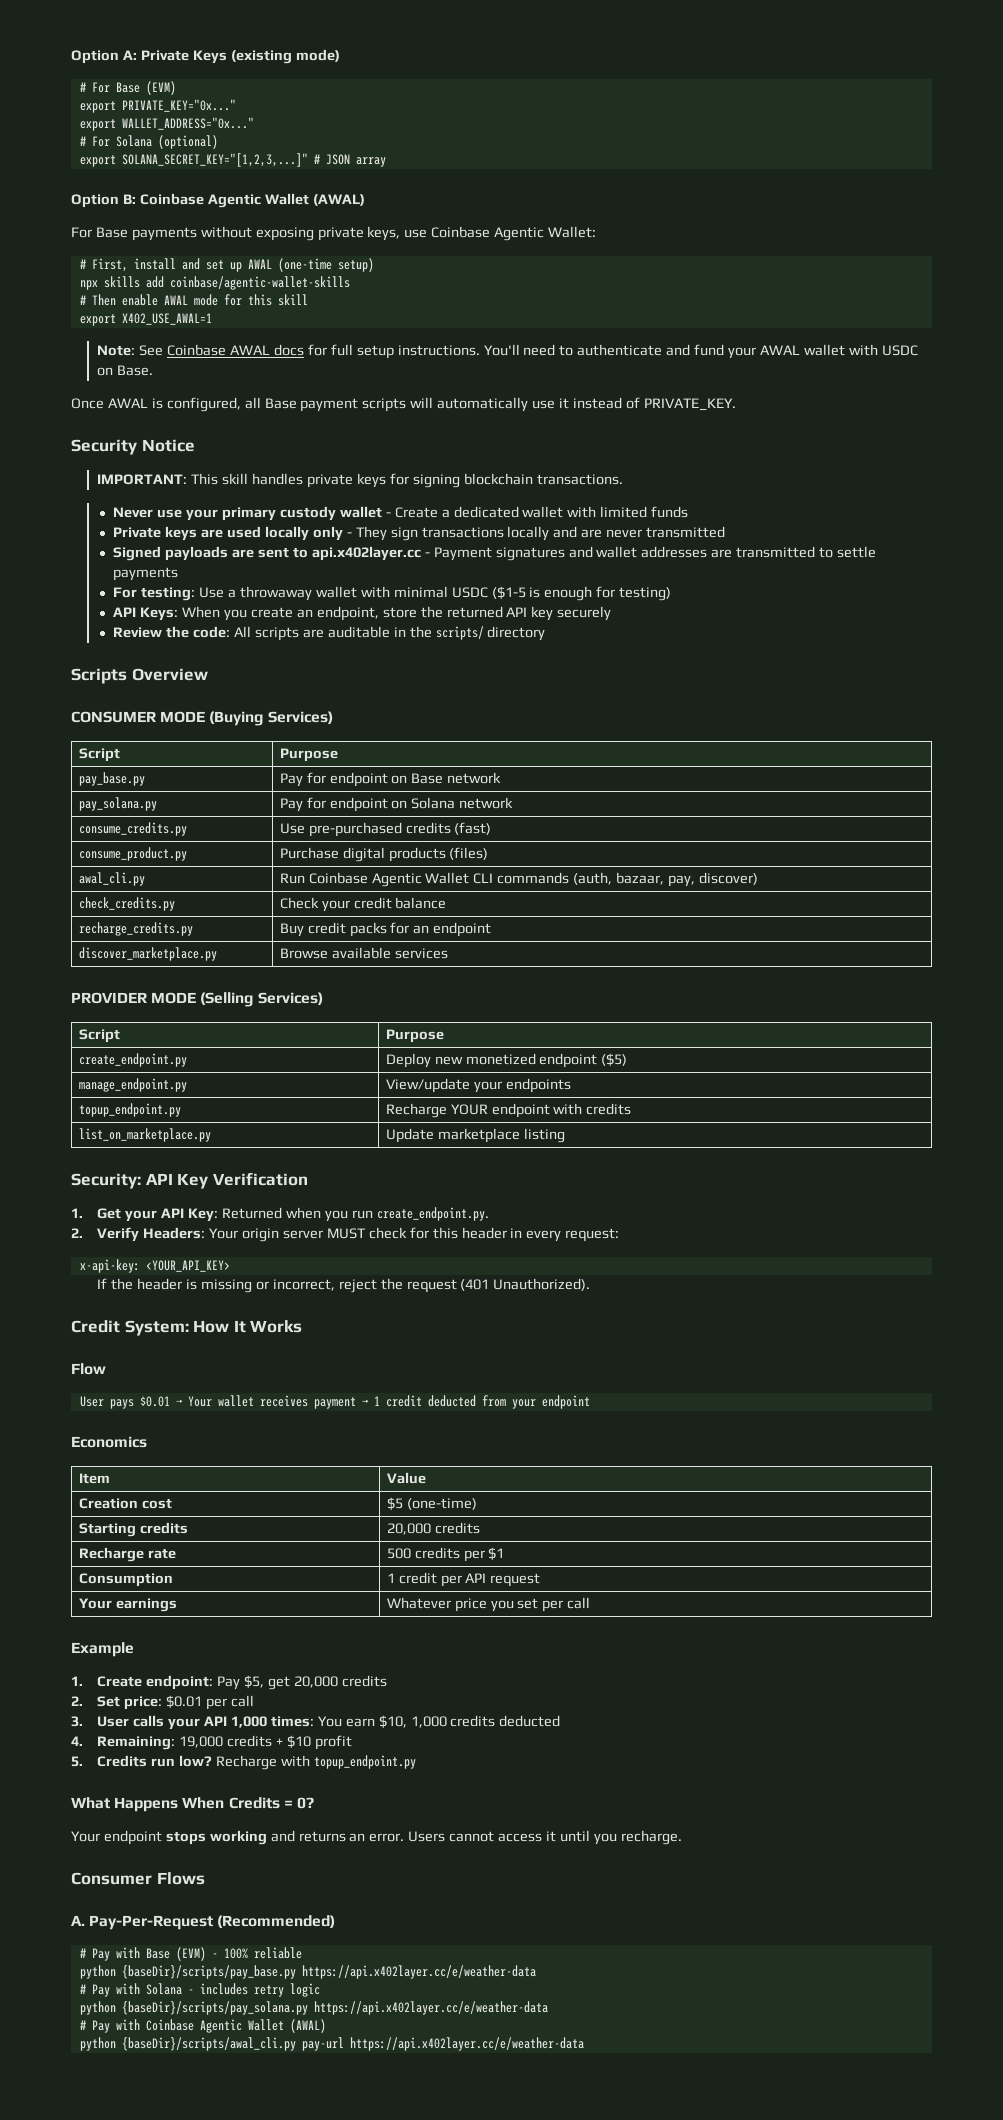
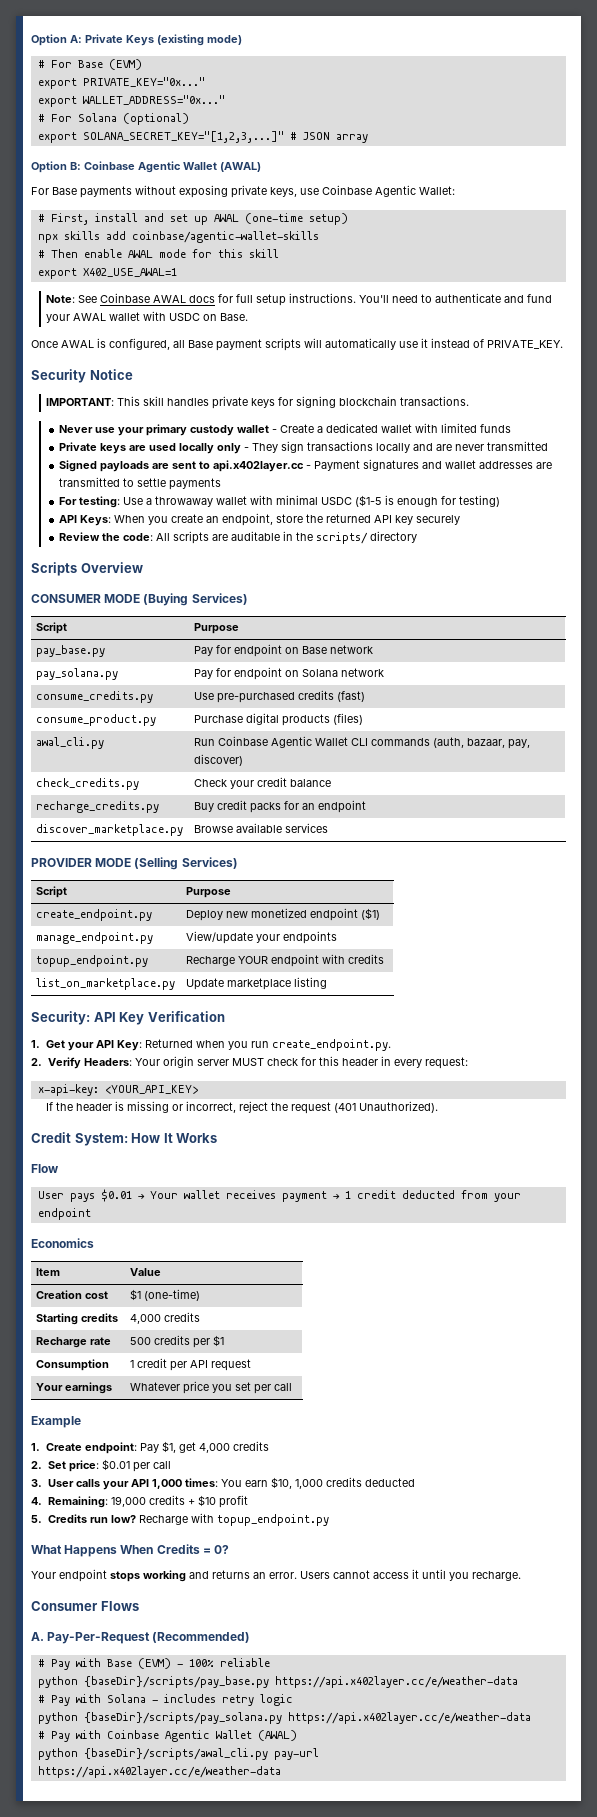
[601,1053,628,1067] ($5) -> [361,908,381,920] ($1)
[386,1497,403,1511] $5 -> [130,1289,142,1301] $1
[386,1523,431,1535] 20,000 -> [130,1314,162,1324] 4,000
[244,1675,338,1690] $5, get 20,000 -> [162,1441,231,1453] $1, get 4,000

